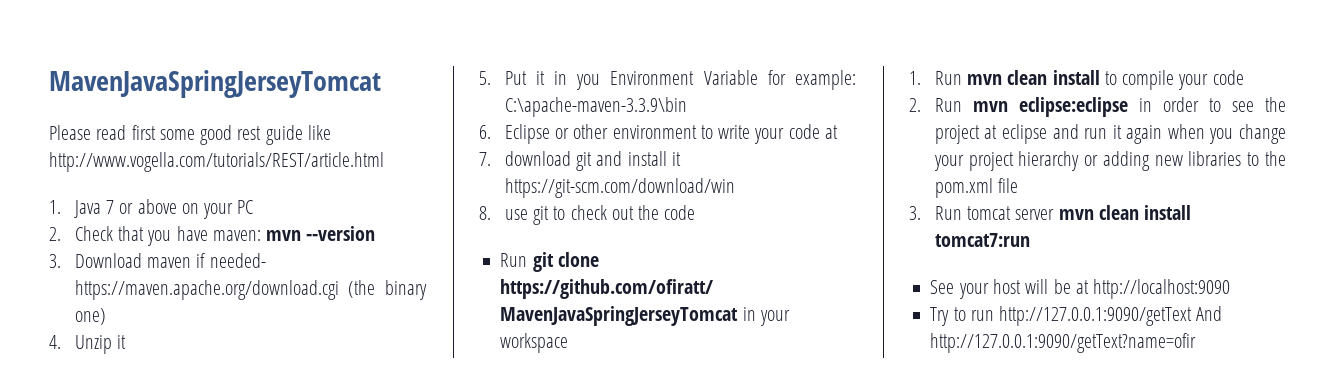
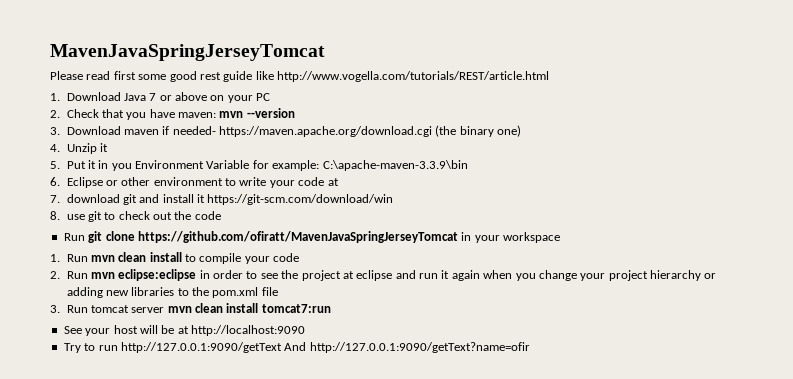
(61, 207) none -> [66,92,121,101] Download

